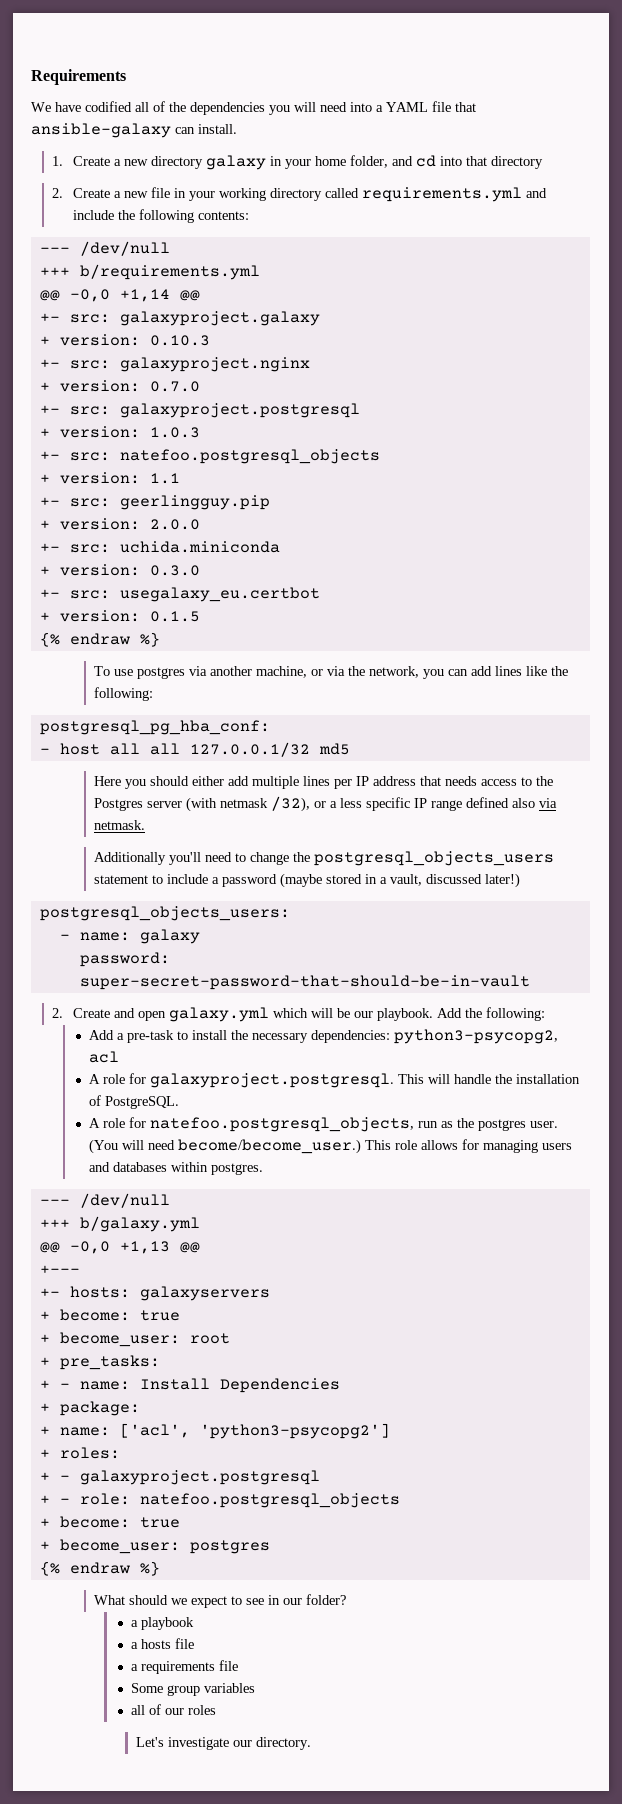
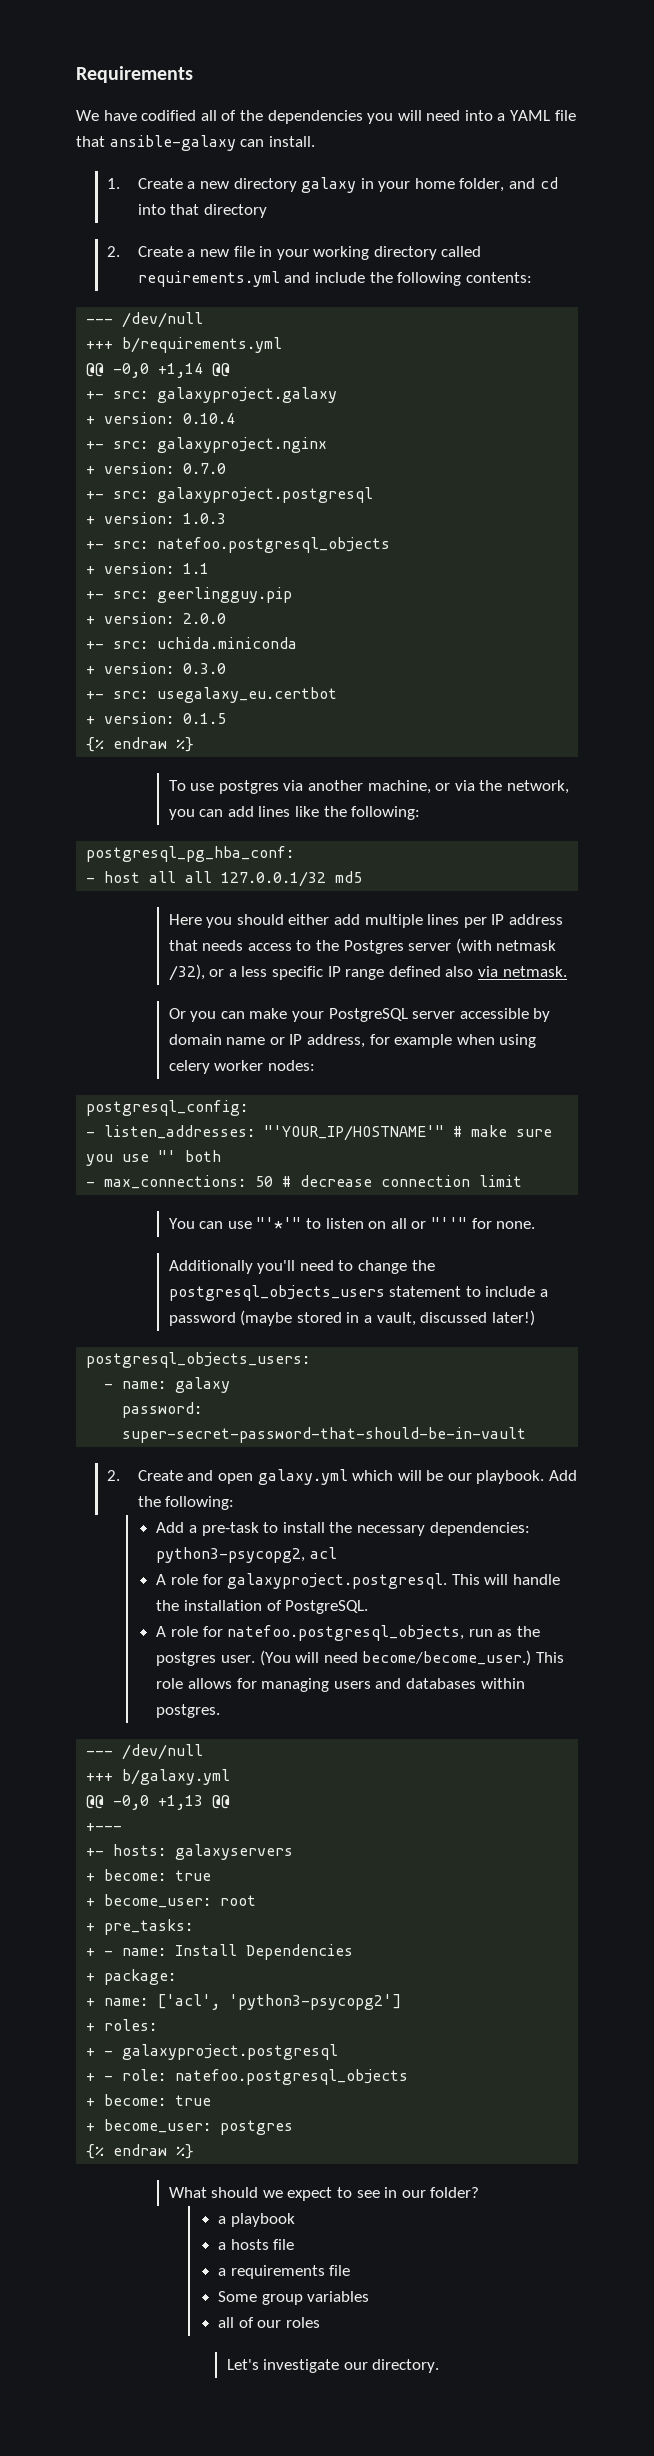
[149,335,210,346] 0.10.3 -> [183,413,236,424] 0.10.4
(145, 825) none -> [168,1008,551,1022] [168,1034,537,1048] [168,1060,315,1074] [86,1100,249,1116] [86,1125,553,1141] [86,1150,222,1166] [86,1175,523,1189] [168,1217,536,1229] // Or you can make your PostgreSQL server accessible by domain name or IP address, for example when using celery worker nodes: // postgresql_config: // - listen_addresses: "'YOUR_IP/HOSTNAME'" # make sure you use "' both // - max_connections: 50 # decrease connection limit // You can use "'*'" to listen on all or "''" for none.

